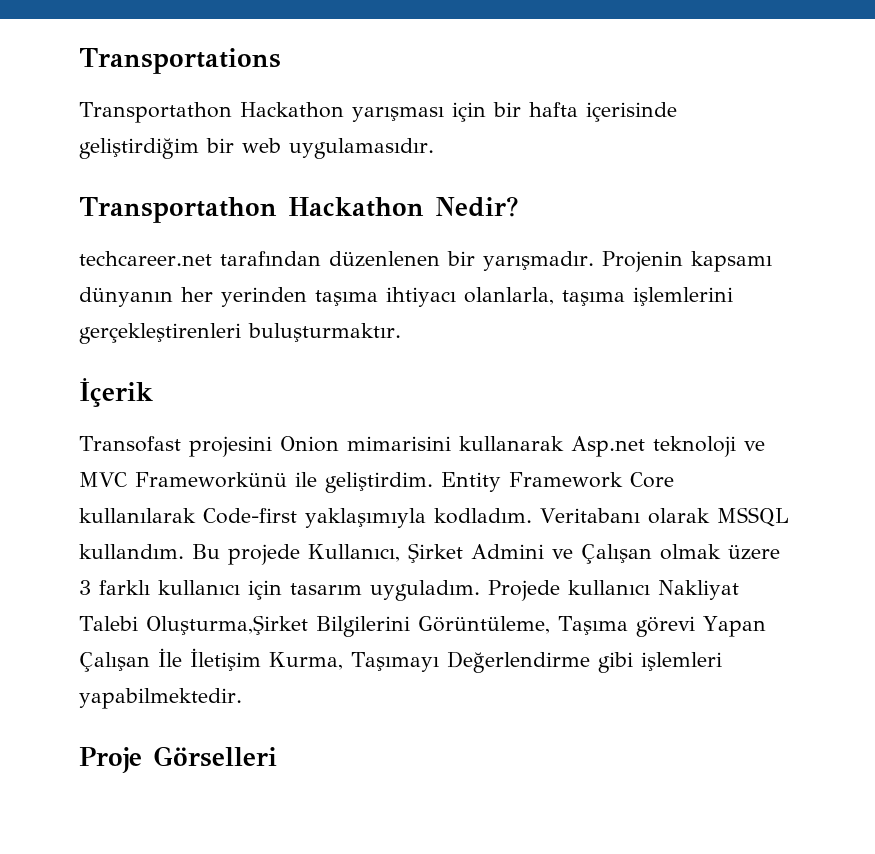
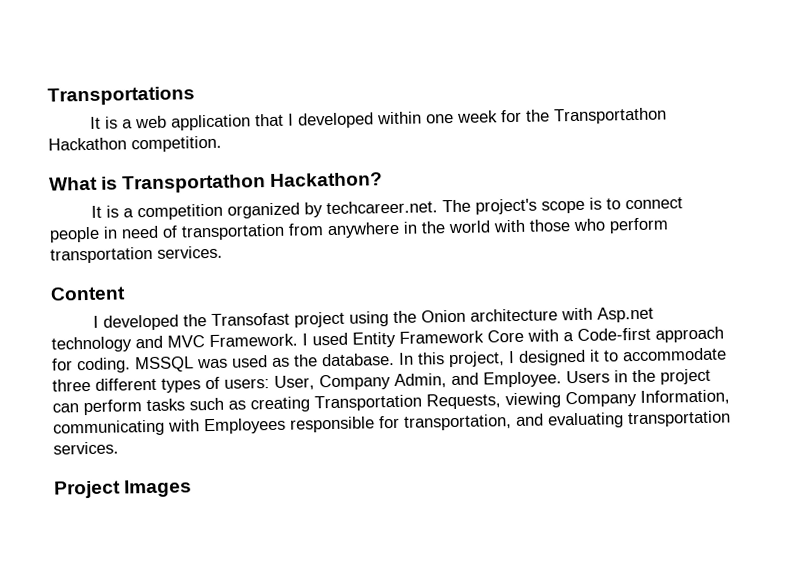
[79,102,677,123] [79,138,434,159] [79,196,519,223] [79,251,772,272] [79,287,733,307] [79,323,401,344] [79,378,153,407] [79,436,765,457] [79,472,674,493] [79,507,789,528] [79,543,780,565] [79,580,739,601] [79,615,766,637] [79,648,722,673] [79,688,242,709] [79,746,277,773] Transportathon Hackathon yarışması için bir hafta içerisinde geliştirdiğim bir web uygulamasıdır. // Transportathon Hackathon Nedir? // techcareer.net tarafından düzenlenen bir yarışmadır. Projenin kapsamı dünyanın her yerinden taşıma ihtiyacı olanlarla, taşıma işlemlerini gerçekleştirenleri buluşturmaktır. // İçerik // Transofast projesini Onion mimarisini kullanarak Asp.net teknoloji ve MVC Frameworkünü ile geliştirdim. Entity Framework Core kullanılarak Code-first yaklaşımıyla kodladım. Veritabanı olarak MSSQL kullandım. Bu projede Kullanıcı, Şirket Admini ve Çalışan olmak üzere 3 farklı kullanıcı için tasarım uyguladım. Projede kullanıcı Nakliyat Talebi Oluşturma,Şirket Bilgilerini Görüntüleme, Taşıma görevi Yapan Çalışan İle İletişim Kurma, Taşımayı Değerlendirme gibi işlemleri yapabilmektedir. // Proje Görselleri -> [90,107,668,131] [48,135,222,153] [49,172,384,194] [91,197,684,221] [49,217,669,243] [50,245,223,264] [50,286,126,301] [93,306,655,331] [51,326,724,353] [52,347,727,374] [52,368,711,393] [52,389,730,416] [53,410,731,437] [53,441,119,455] [54,479,193,499] It is a web application that I developed within one week for the Transportathon Hackathon competition. // What is Transportathon Hackathon? // It is a competition organized by techcareer.net. The project's scope is to connect people in need of transportation from anywhere in the world with those who perform transportation services. // Content // I developed the Transofast project using the Onion architecture with Asp.net technology and MVC Framework. I used Entity Framework Core with a Code-first approach for coding. MSSQL was used as the database. In this project, I designed it to accommodate three different types of users: User, Company Admin, and Employee. Users in the project can perform tasks such as creating Transportation Requests, viewing Company Information, communicating with Employees responsible for transportation, and evaluating transportation services. // Project Images

